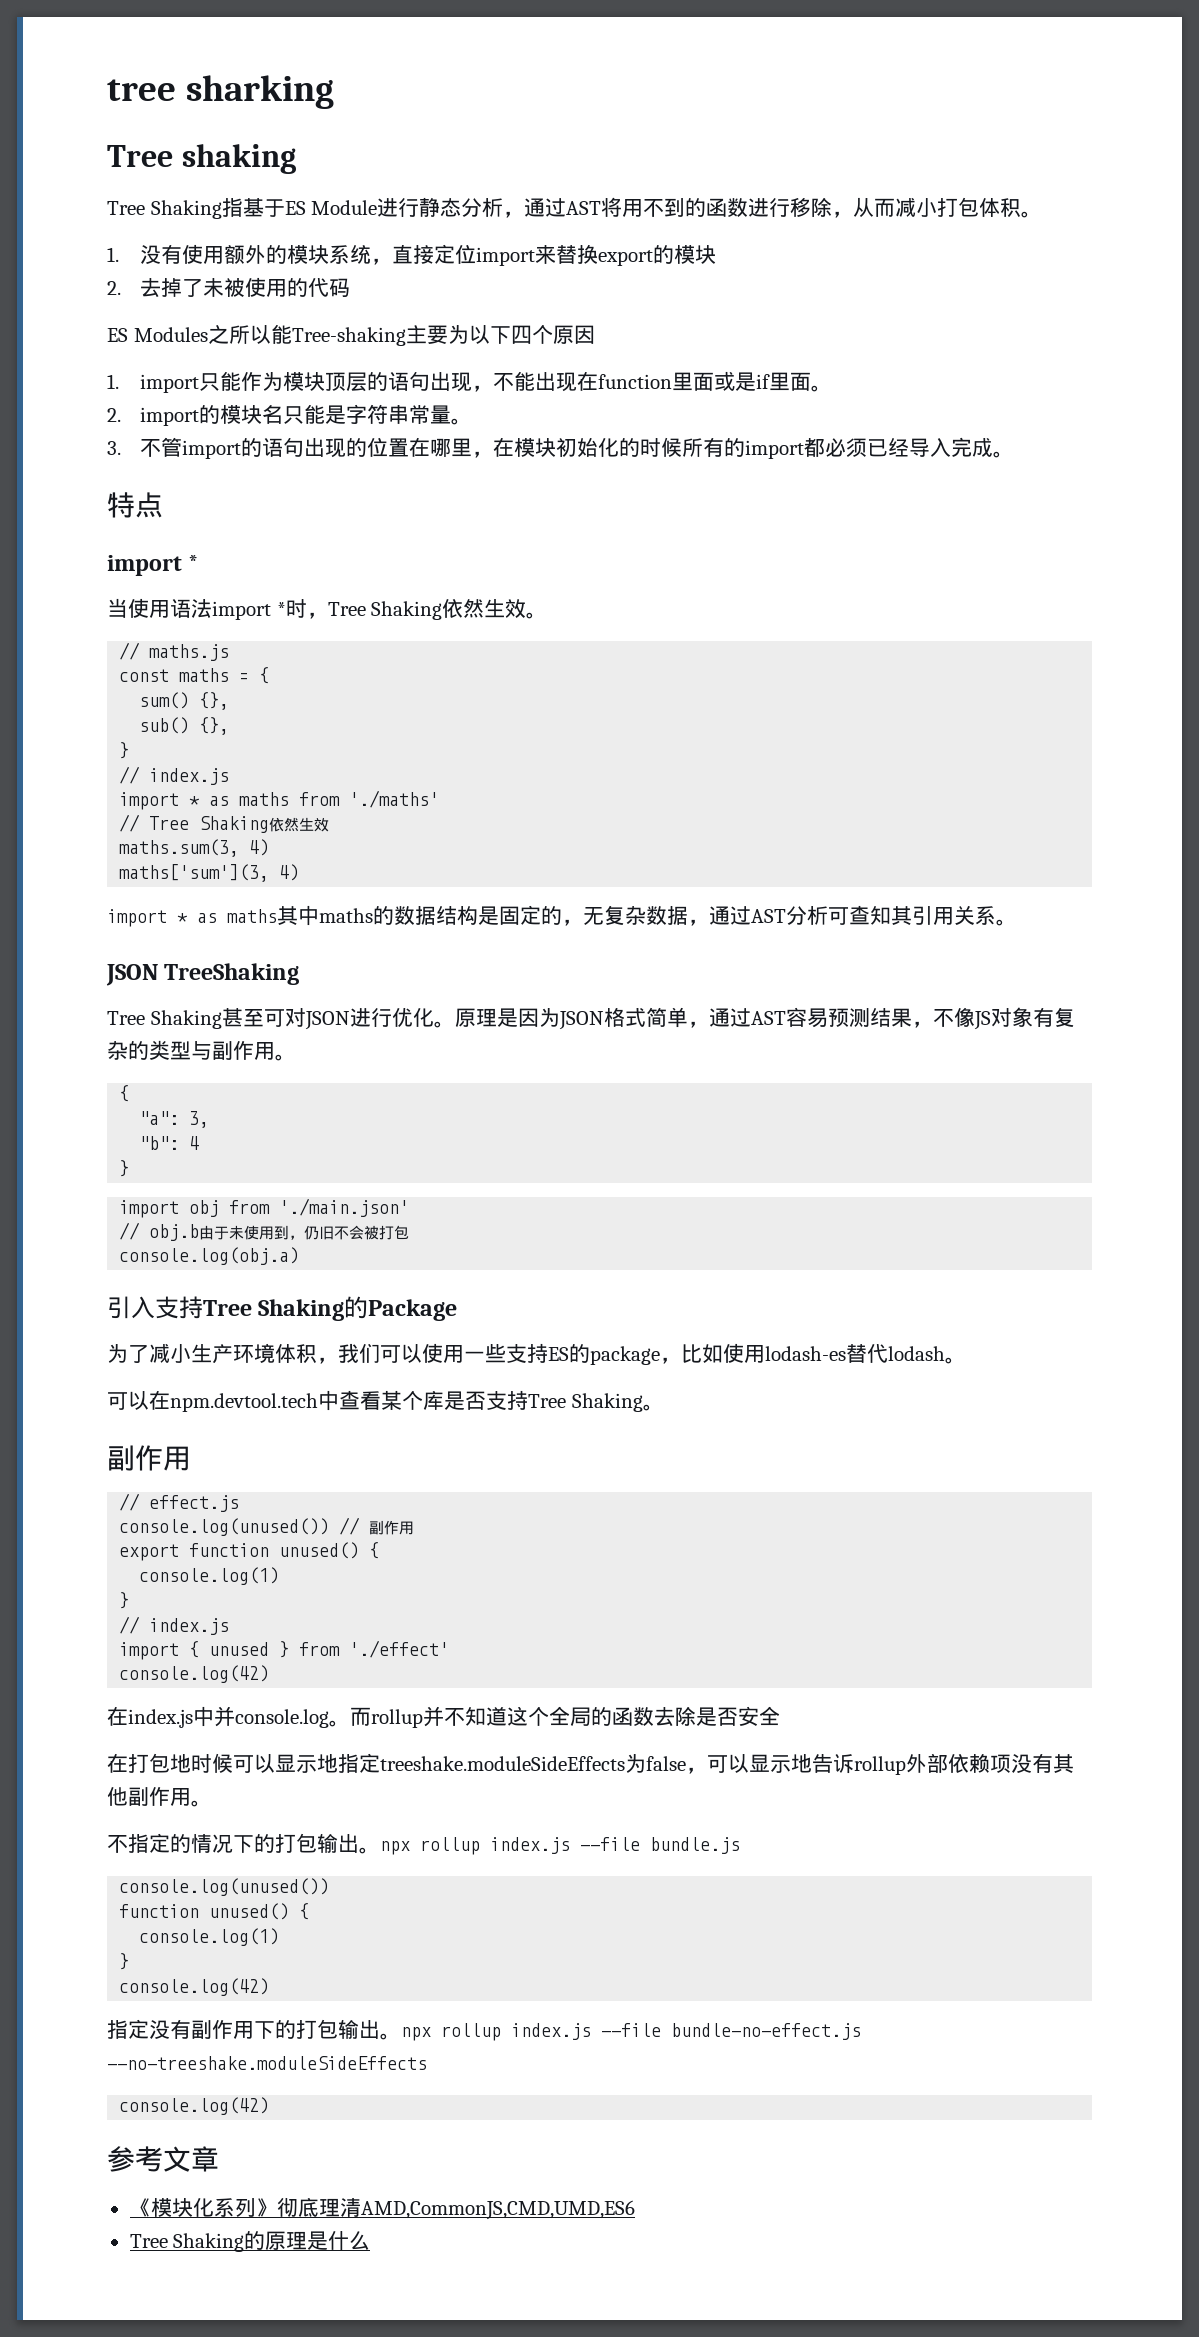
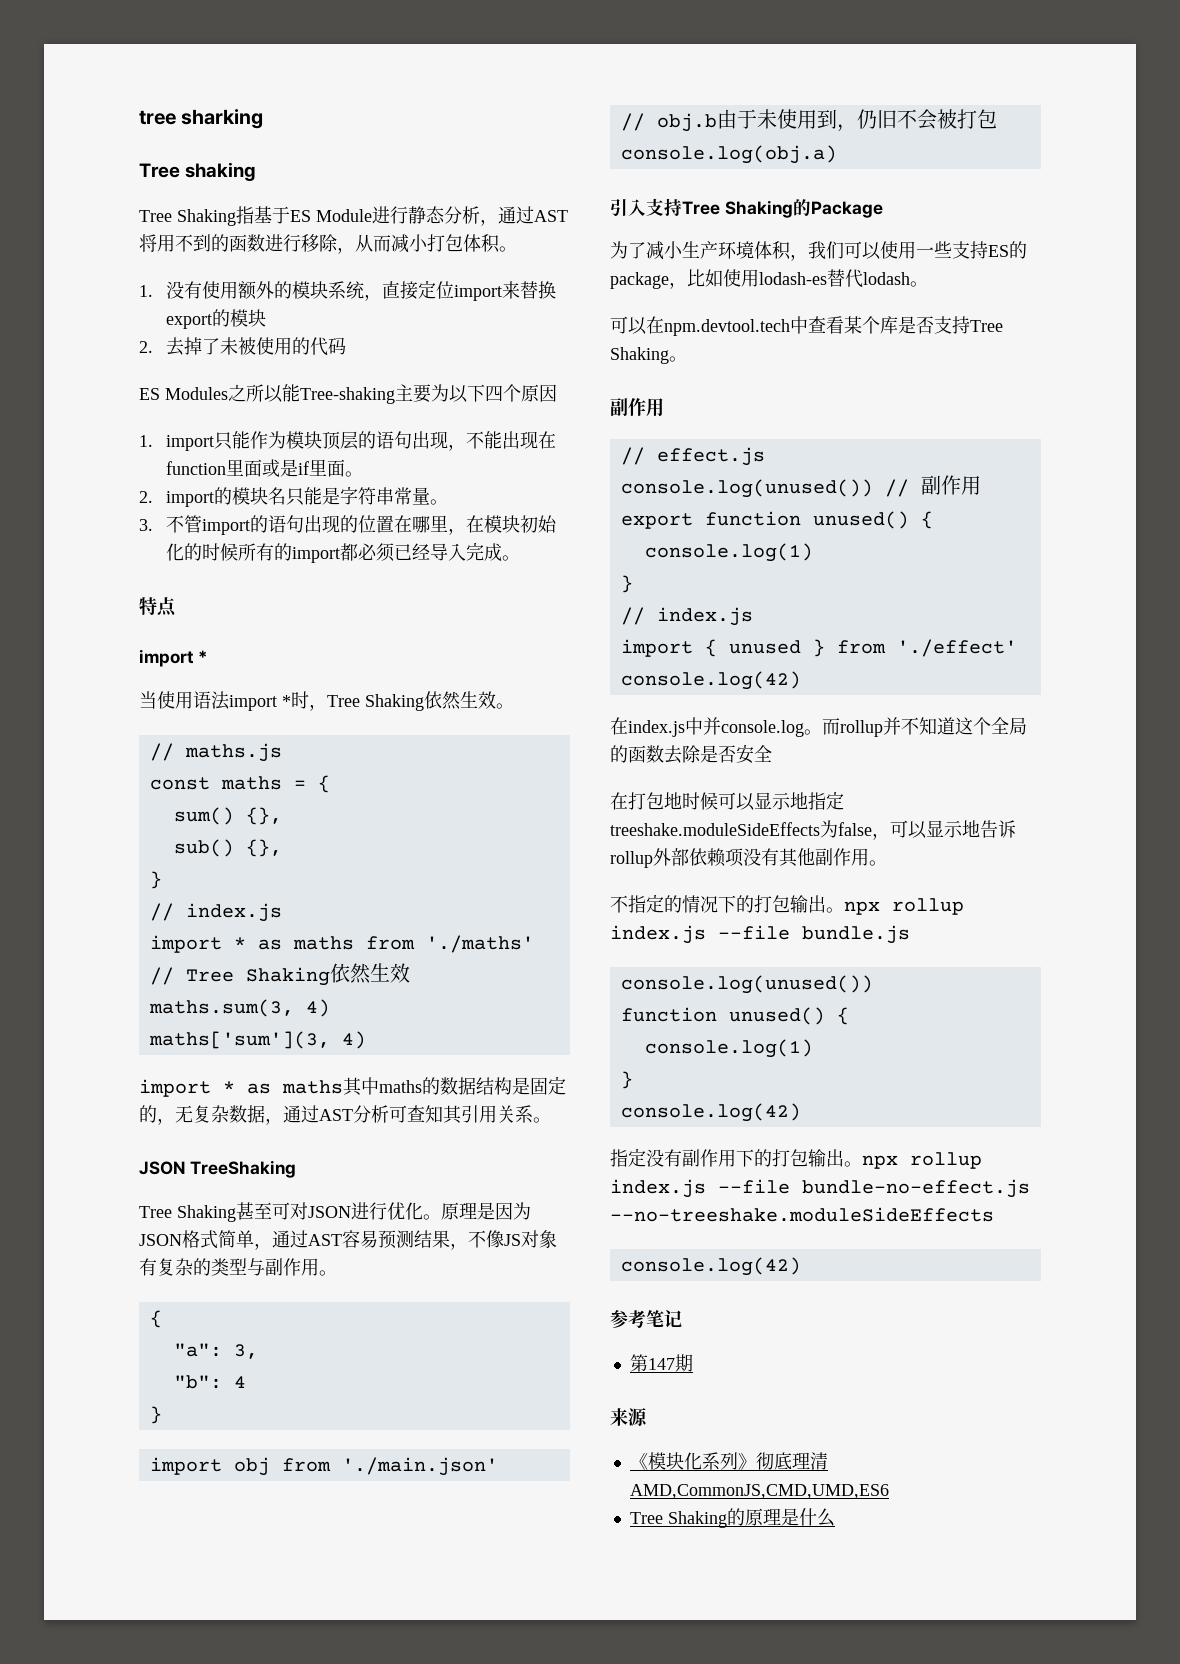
[163,2146,219,2172] 文章 -> [646,1310,682,1328] [629,1354,693,1372] [610,1408,648,1426] 笔记 // 第147期 // 来源

